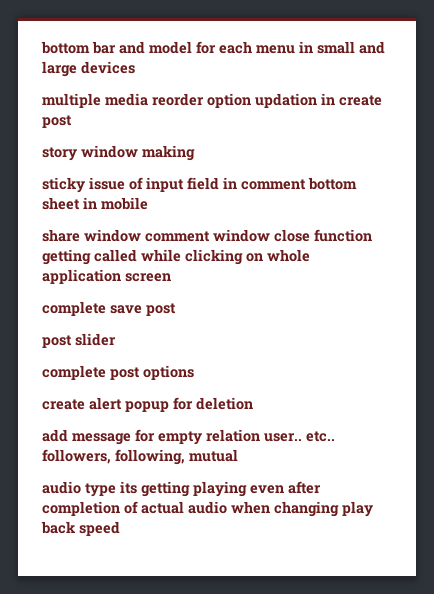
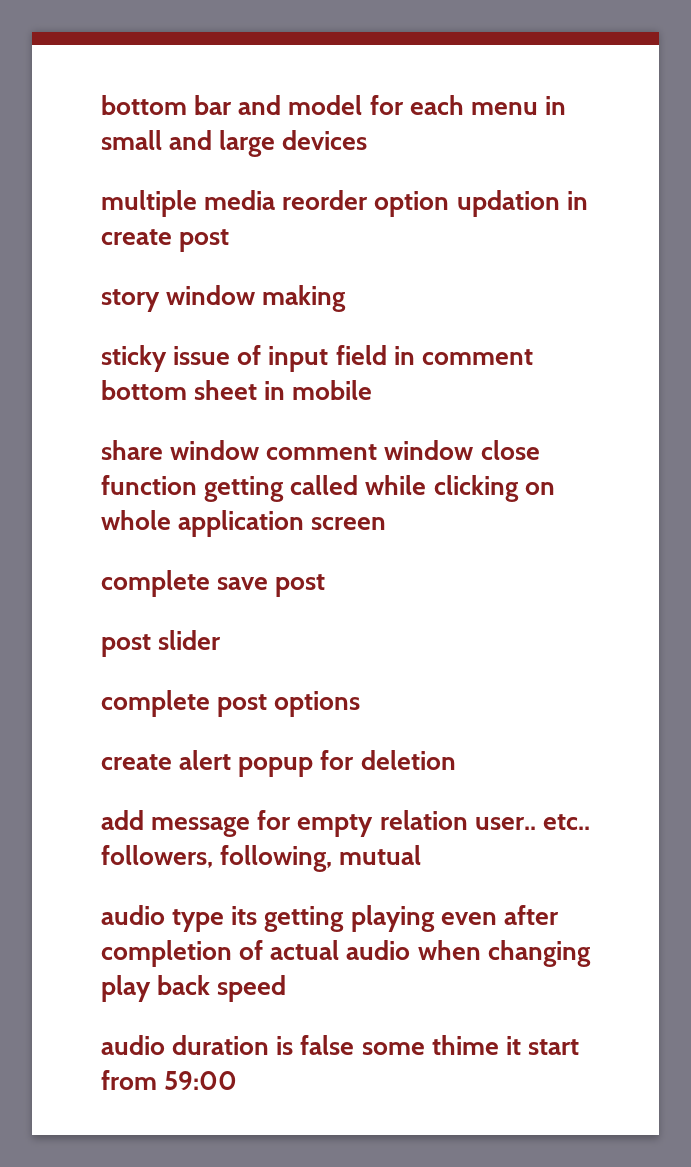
(120, 528) none -> [101,1035,580,1055] [101,1070,238,1090] // audio duration is false some thime it start from 59:00

